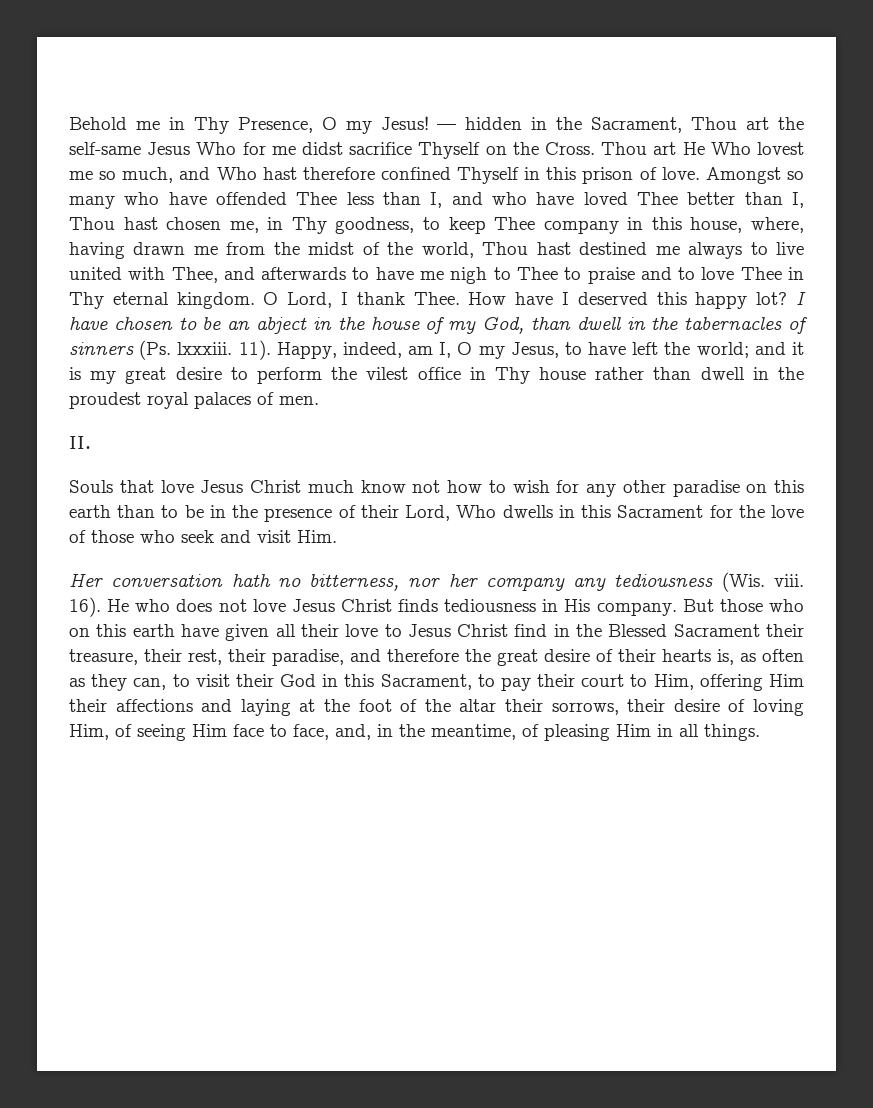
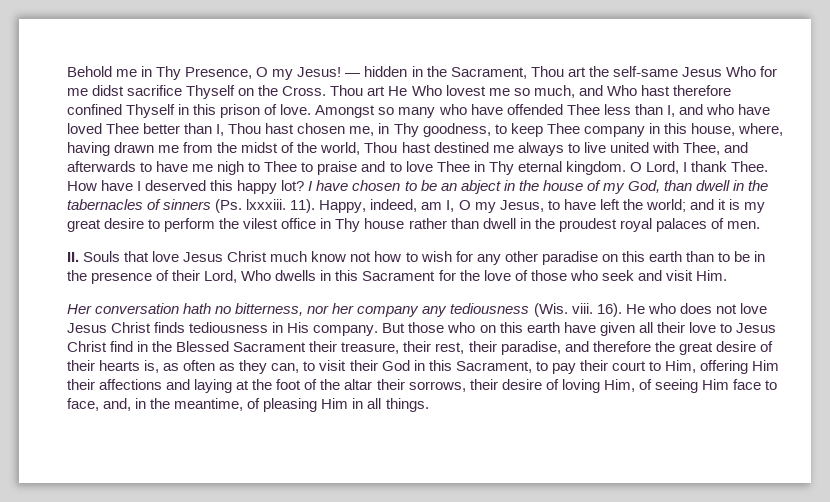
(91, 442) // -> (79, 257) none

